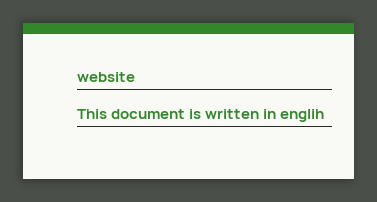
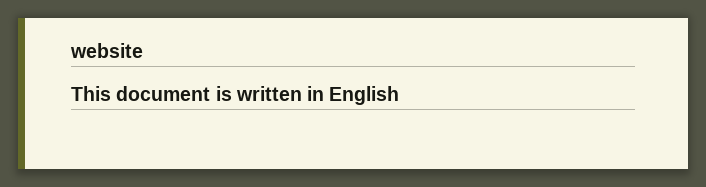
[280,109,325,122] englih -> [329,86,400,105] English

